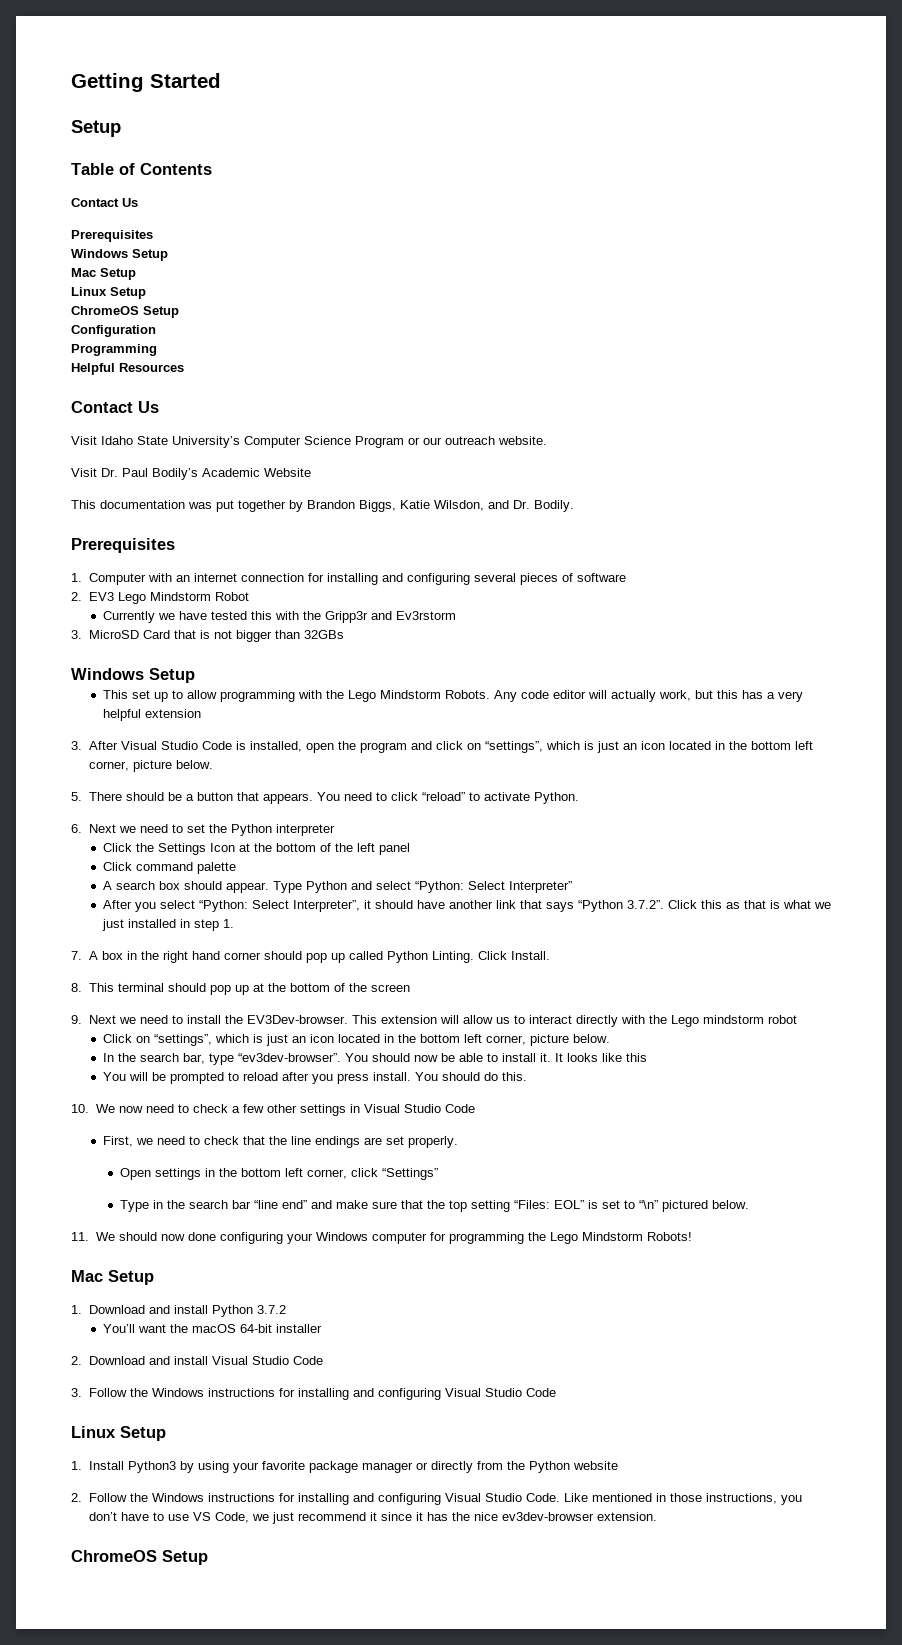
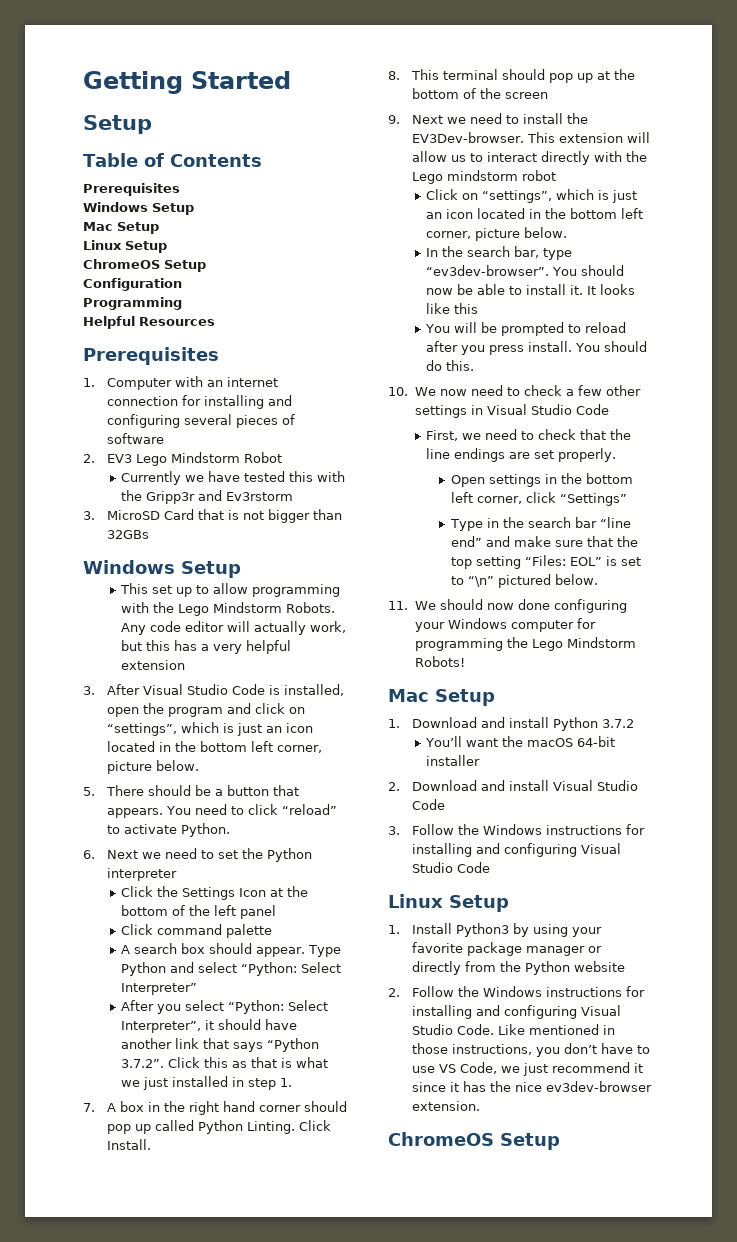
[71,198,138,207] // Contact Us -> (262, 160) none
[71,401,159,413] [71,436,547,448] [71,468,311,480] [71,500,574,512] // Contact Us // Visit Idaho State University’s Computer Science Program or our outreach website. // Visit Dr. Paul Bodily’s Academic Website // This documentation was put together by Brandon Biggs, Katie Wilsdon, and Dr. Bodily. -> (215, 321) none

